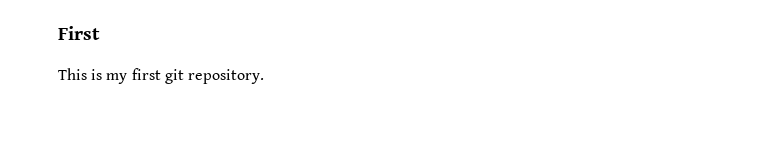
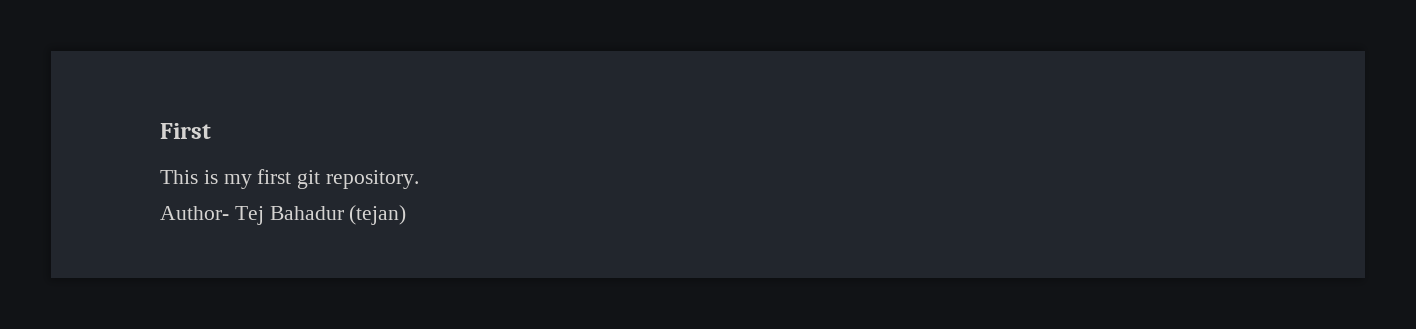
(264, 76) none -> [160,205,407,225] // Author- Tej Bahadur (tejan)

